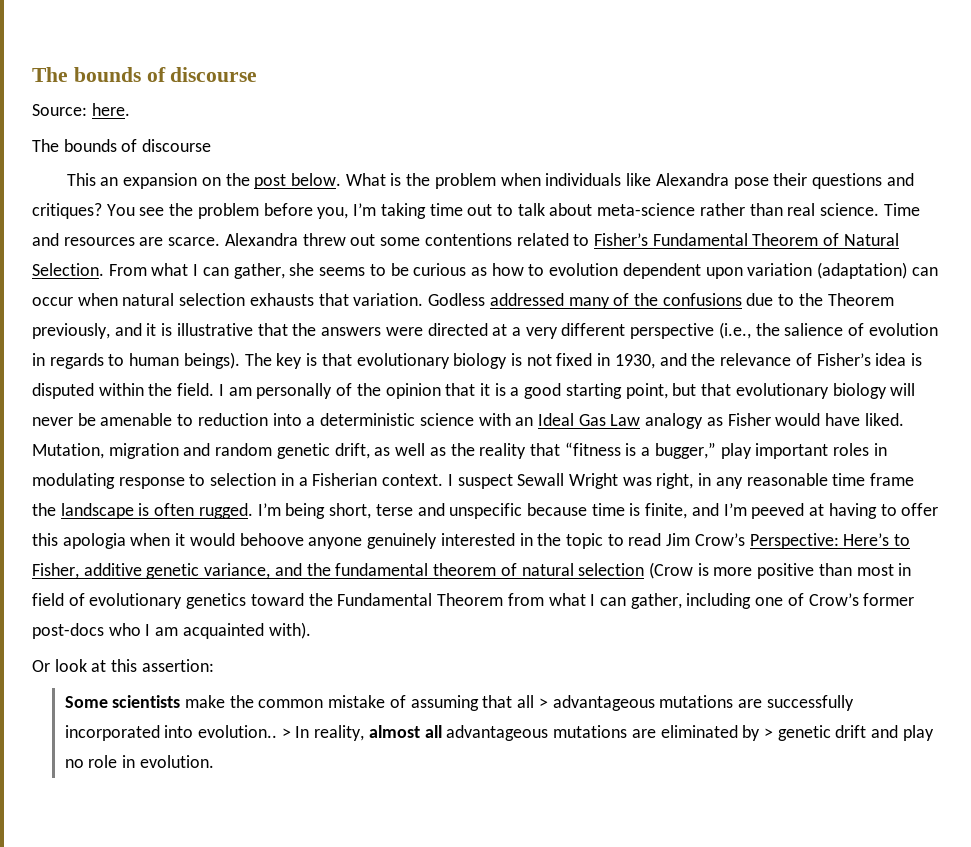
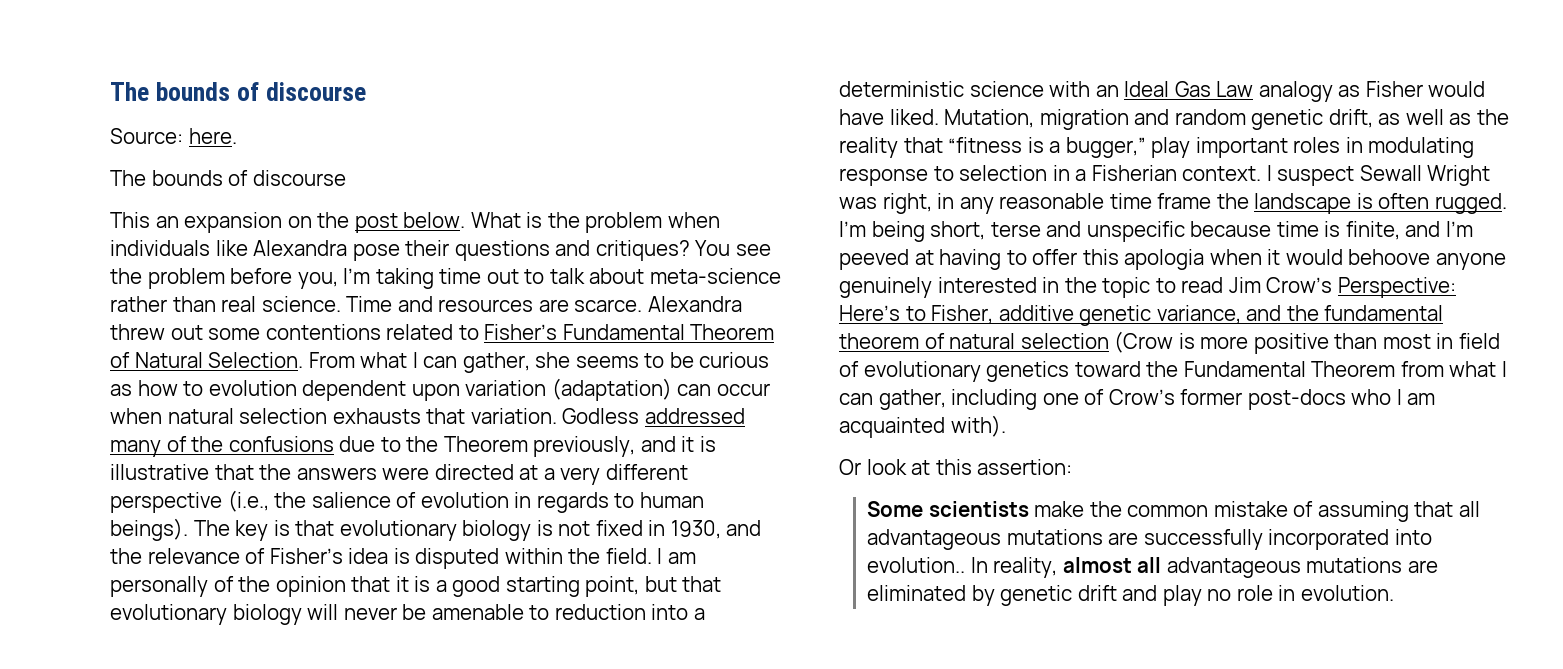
[538,698,548,708] > -> (1480, 509) none
[281,728,291,738] > -> (966, 565) none
[763,728,773,738] > -> (995, 595) none

